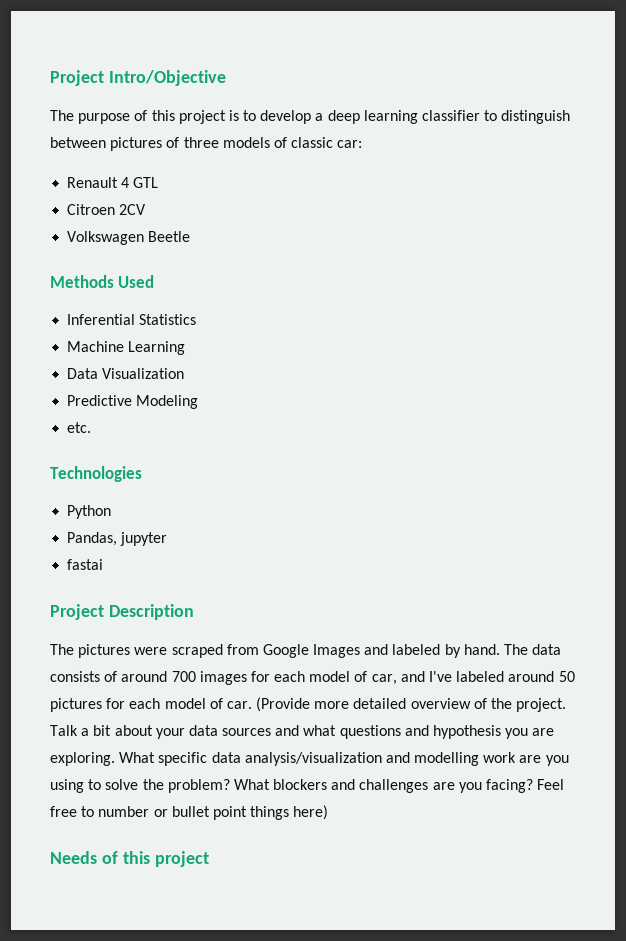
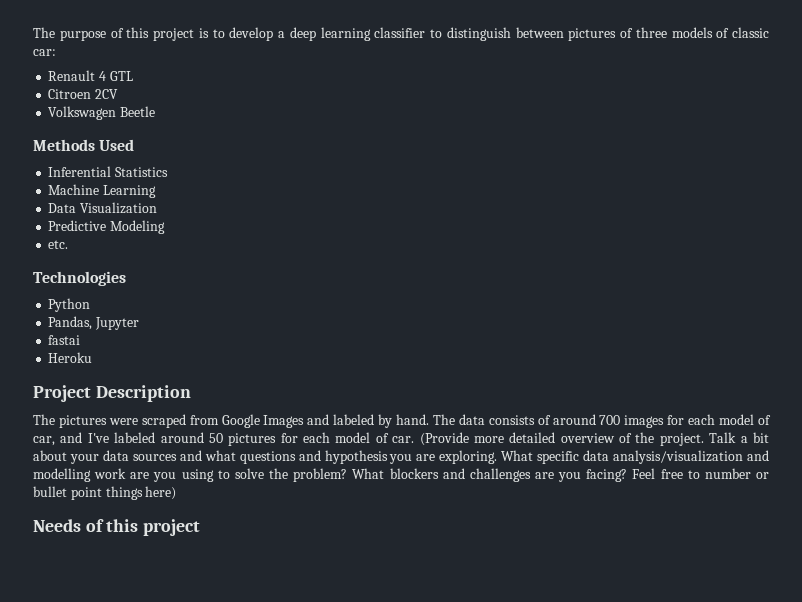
[50,70,226,86] Project Intro/Objective // -> (33, 32) none
[120,532,168,546] jupyter -> [95,317,140,330] Jupyter
(104, 564) none -> [48,352,93,363] // Heroku

